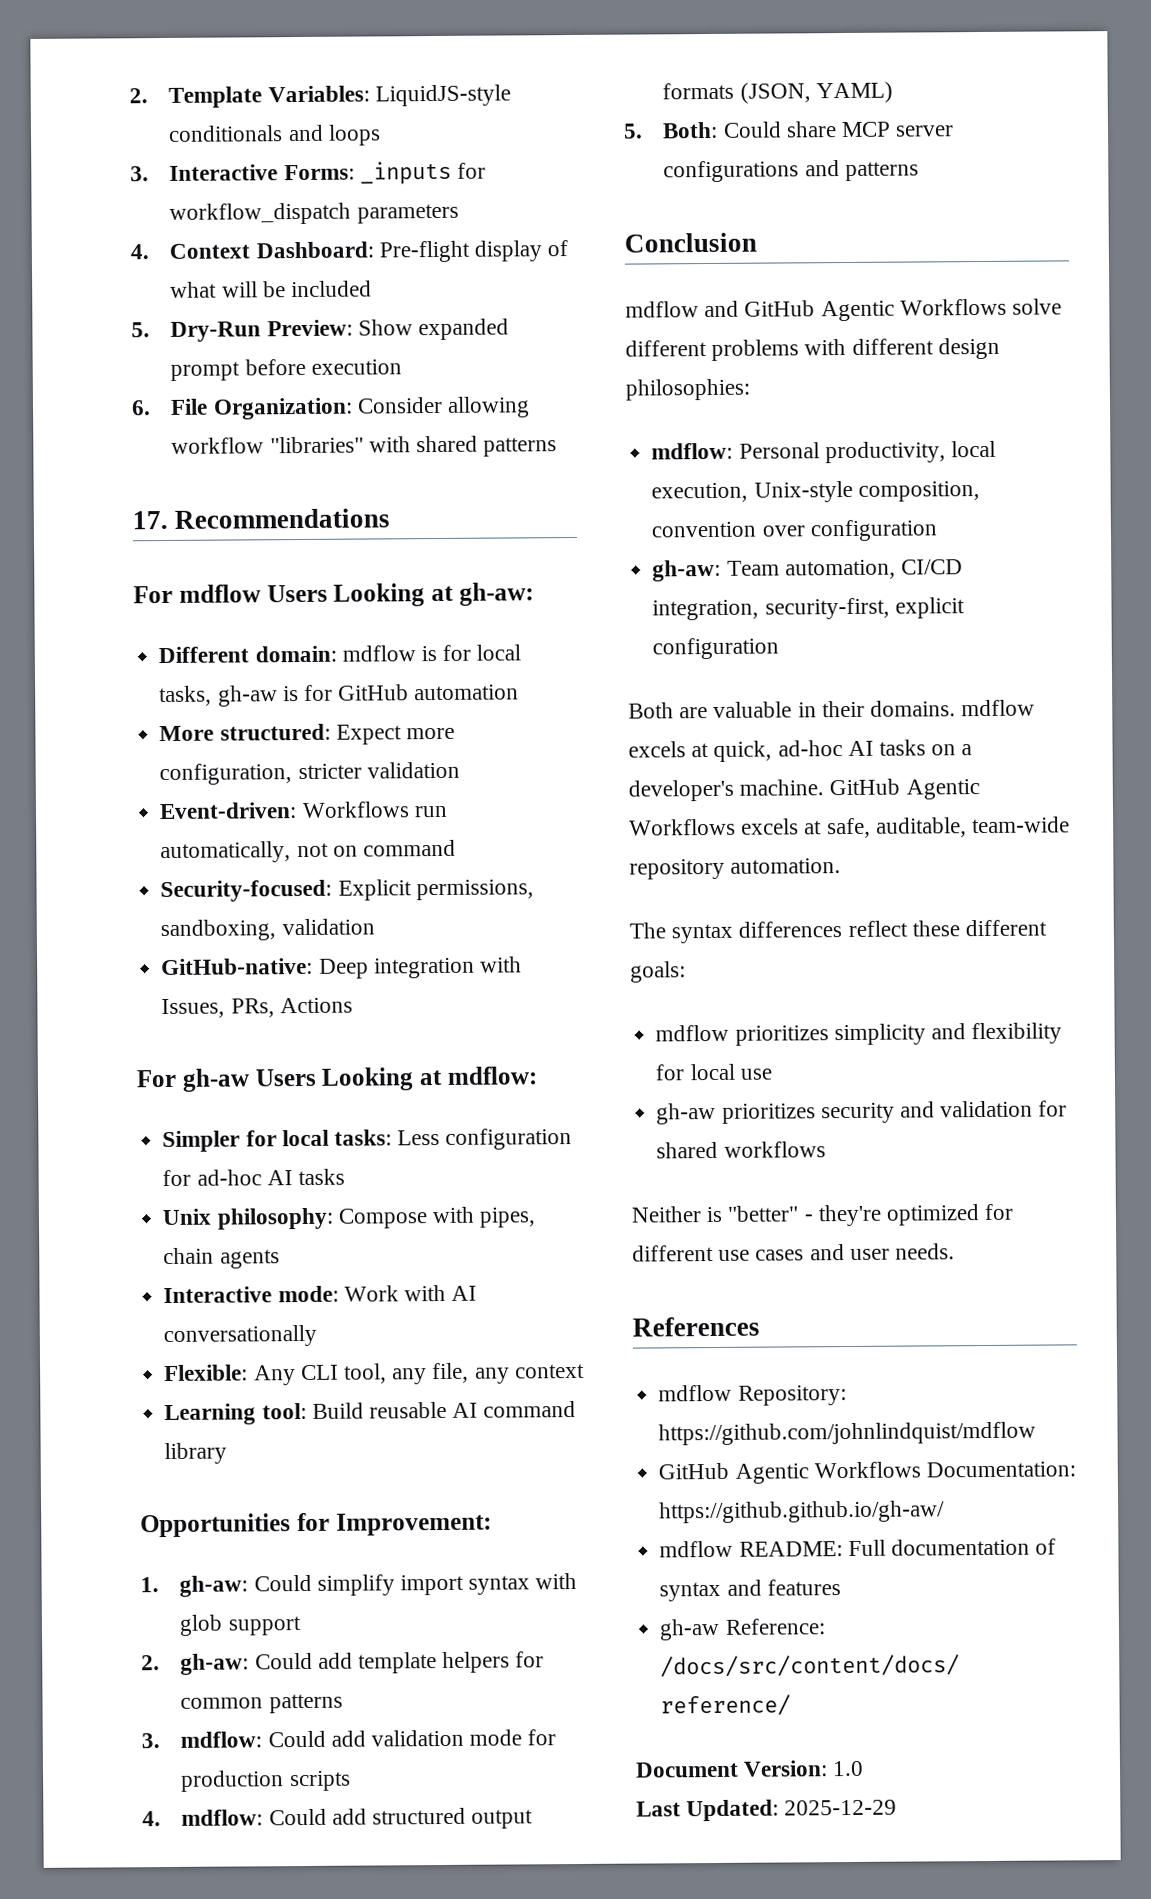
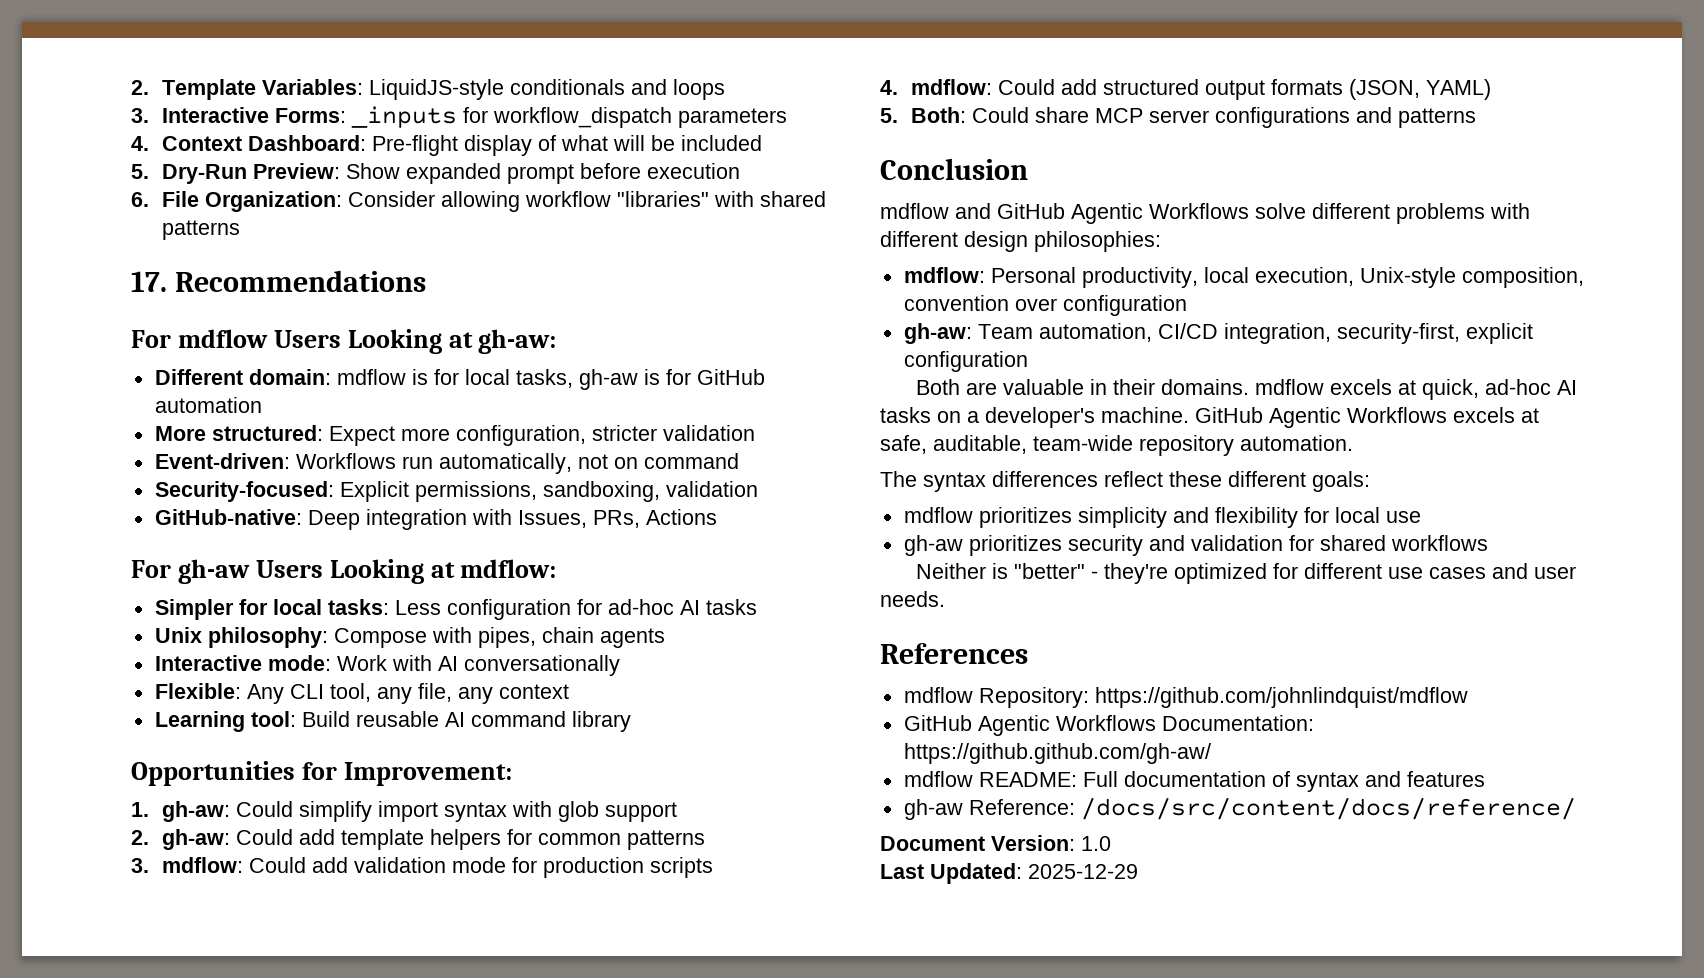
[659,1500,946,1524] https://github.github.io/gh-aw/ -> [903,743,1211,764] https://github.github.com/gh-aw/

